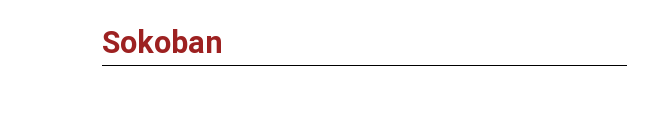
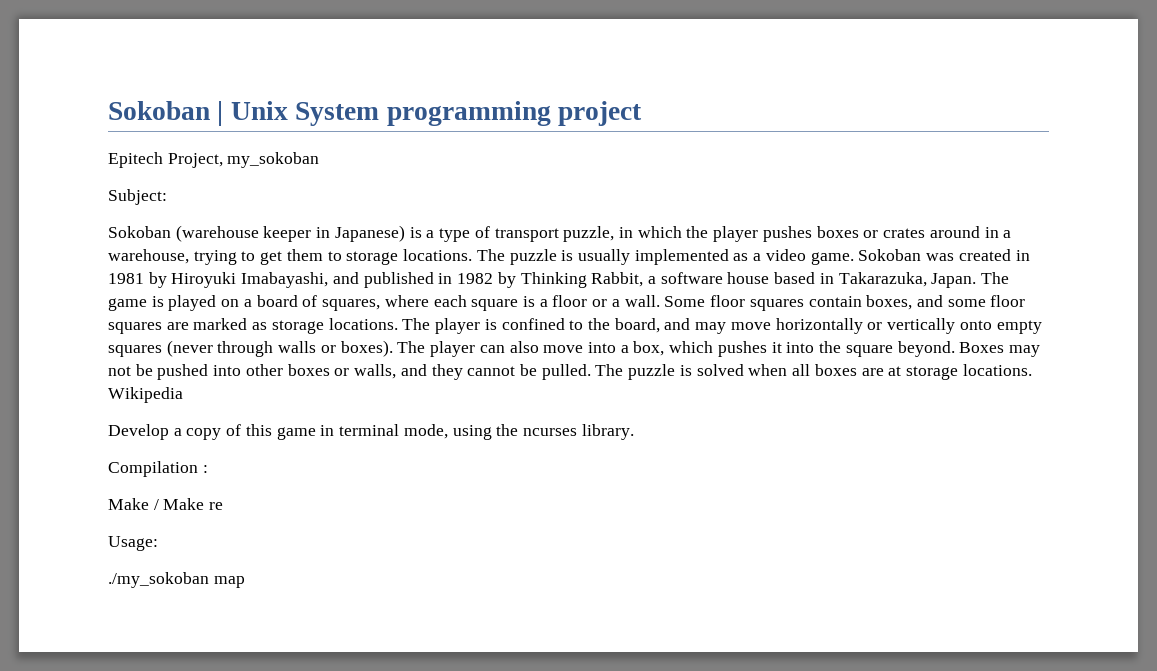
[102,29,223,53] Sokoban -> [108,101,643,126] [108,152,320,168] [108,189,167,205] [108,225,1012,242] [108,249,1030,265] [108,272,1010,288] [108,295,1026,311] [108,318,1042,334] [108,340,1040,357] [108,364,1032,380] [108,387,183,403] [108,424,634,440] [108,461,208,477] [108,498,224,510] [108,536,158,551] [108,572,245,588] Sokoban | Unix System programming project // Epitech Project, my_sokoban // Subject: // Sokoban (warehouse keeper in Japanese) is a type of transport puzzle, in which the player pushes boxes or crates around in a warehouse, trying to get them to storage locations. The puzzle is usually implemented as a video game. Sokoban was created in 1981 by Hiroyuki Imabayashi, and published in 1982 by Thinking Rabbit, a software house based in Takarazuka, Japan. The game is played on a board of squares, where each square is a floor or a wall. Some floor squares contain boxes, and some floor squares are marked as storage locations. The player is confined to the board, and may move horizontally or vertically onto empty squares (never through walls or boxes). The player can also move into a box, which pushes it into the square beyond. Boxes may not be pushed into other boxes or walls, and they cannot be pulled. The puzzle is solved when all boxes are at storage locations. Wikipedia // Develop a copy of this game in terminal mode, using the ncurses library. // Compilation : // Make / Make re // Usage: // ./my_sokoban map

